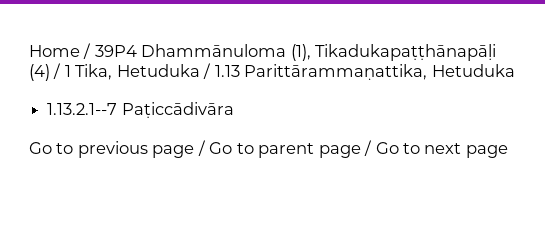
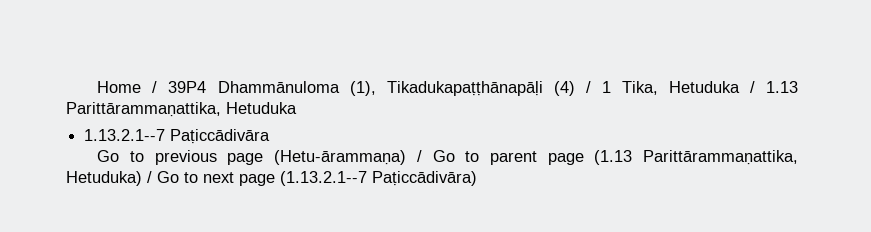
(195, 151) none -> [274,150,407,165] (Hetu-ārammaṇa)
(361, 151) none -> [594,150,798,165] [66,171,142,186] (1.13 Parittārammaṇattika, Hetuduka)
(508, 151) none -> [280,171,477,186] (1.13.2.1--7 Paṭiccādivāra)

